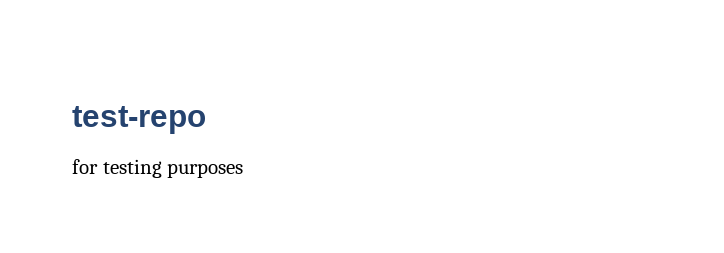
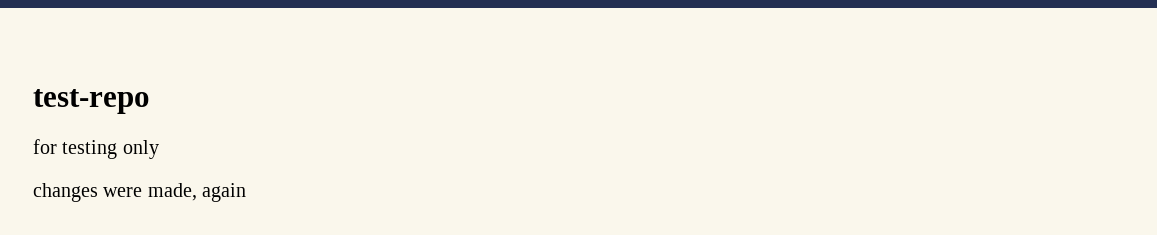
[167,163,244,178] purposes -> [122,140,159,159] [33,183,247,202] only // changes were made, again

